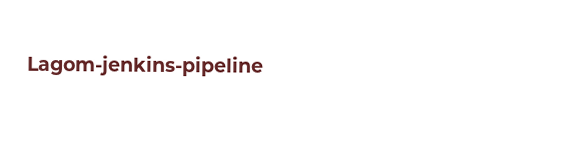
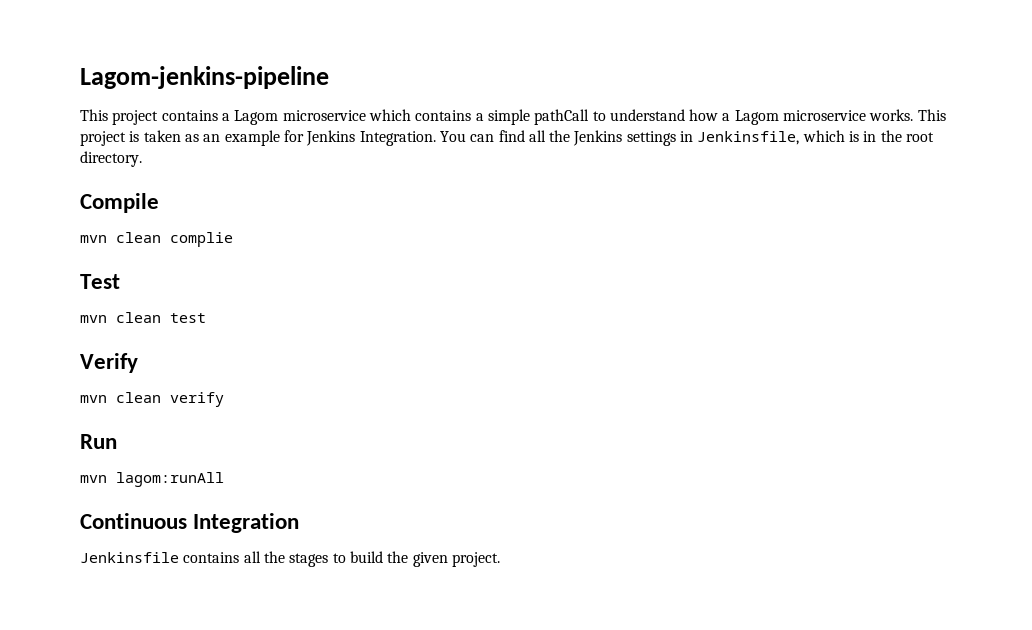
(264, 65) none -> [80,109,946,125] [80,130,935,146] [80,151,142,167] [80,193,159,213] [80,232,233,247] [80,274,120,289] [80,312,206,323] [80,353,138,373] [80,392,224,407] [80,434,117,449] [80,472,224,487] [80,513,300,533] [80,551,500,567] // This project contains a Lagom microservice which contains a simple pathCall to understand how a Lagom microservice works. This project is taken as an example for Jenkins Integration. You can find all the Jenkins settings in Jenkinsfile, which is in the root directory. // Compile // mvn clean complie // Test // mvn clean test // Verify // mvn clean verify // Run // mvn lagom:runAll // Continuous Integration // Jenkinsfile contains all the stages to build the given project.

